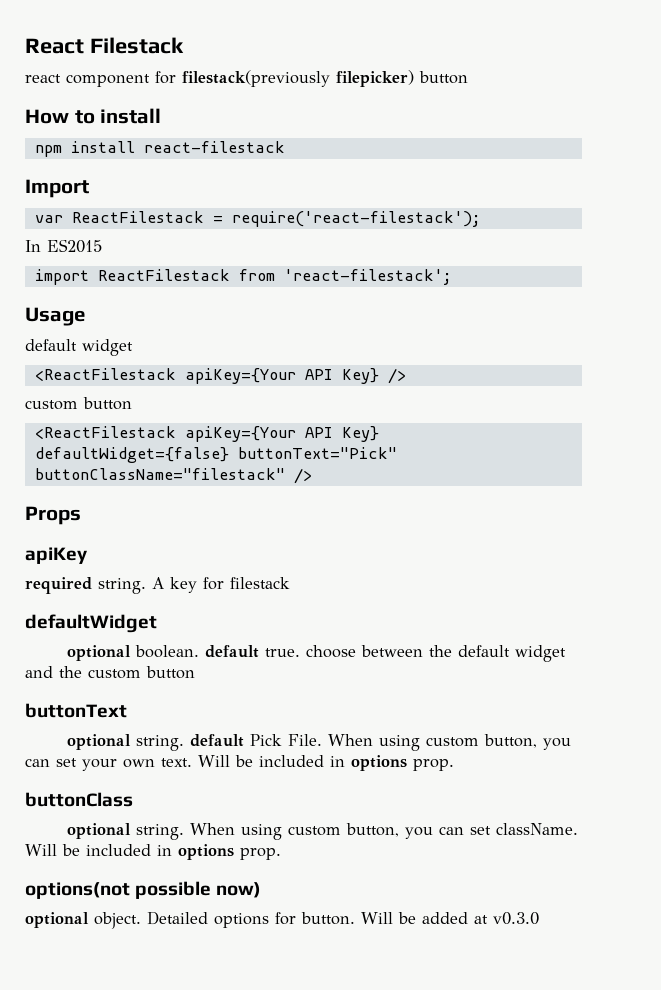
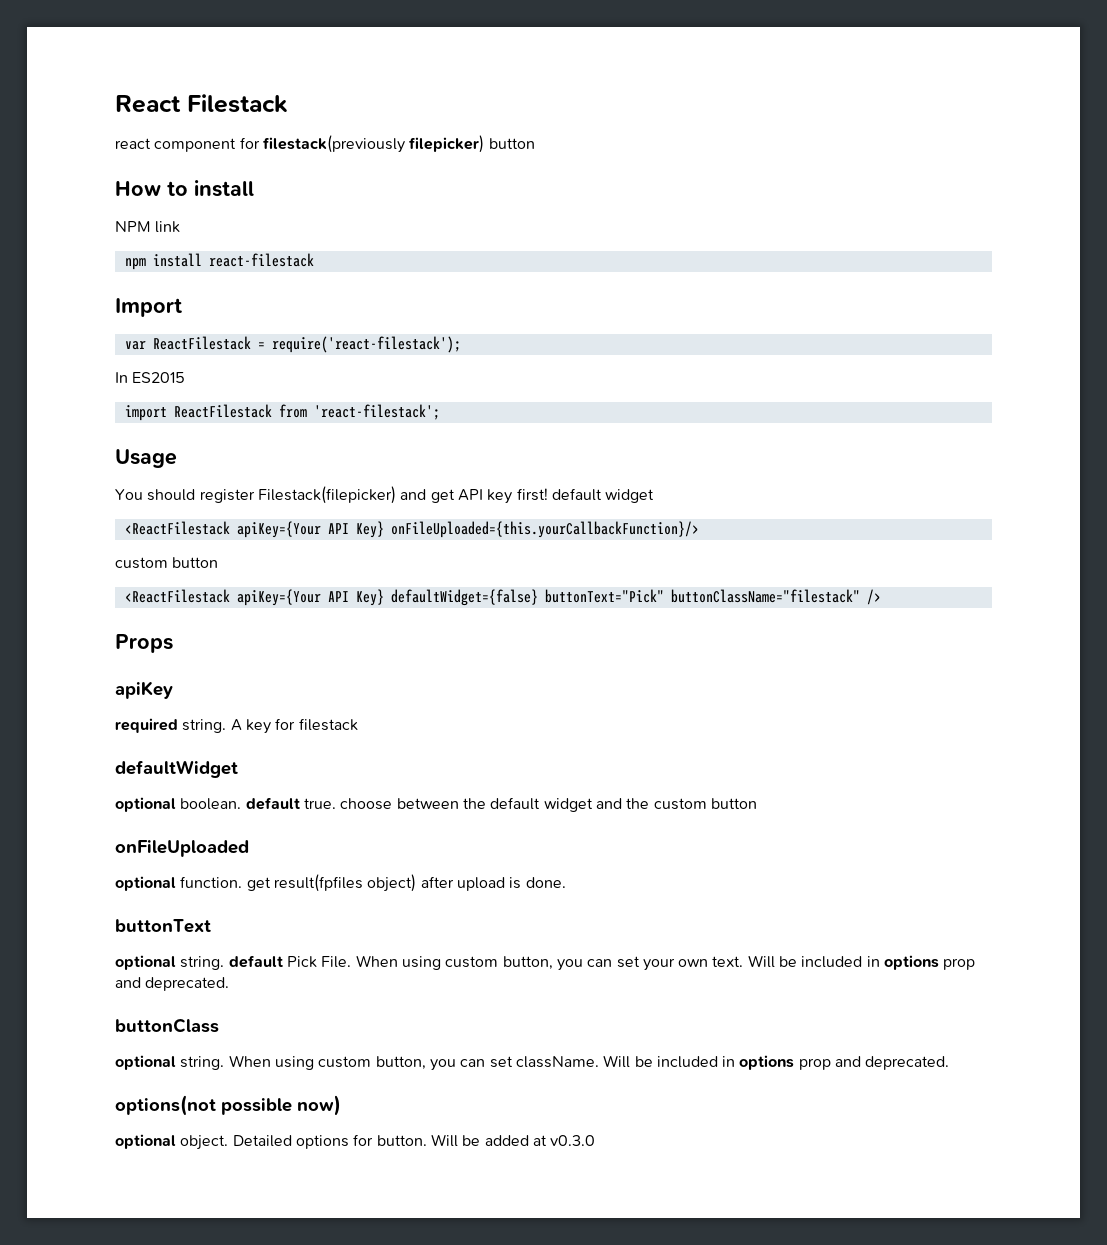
(162, 116) none -> [115,221,181,233] // NPM link
(85, 316) none -> [115,486,548,504] You should register Filestack(filepicker) and get API key first!
[387,368,406,384] /> -> [390,521,699,538] onFileUploaded={this.yourCallbackFunction}/>
(195, 672) none -> [115,840,249,857] [115,874,566,892] // onFileUploaded // optional function. get result(fpfiles object) after upload is done.
[413,759,454,771] prop. -> [943,958,976,970] [115,977,230,991] prop and deprecated.
[240,848,281,860] prop. -> [798,1056,950,1070] prop and deprecated.

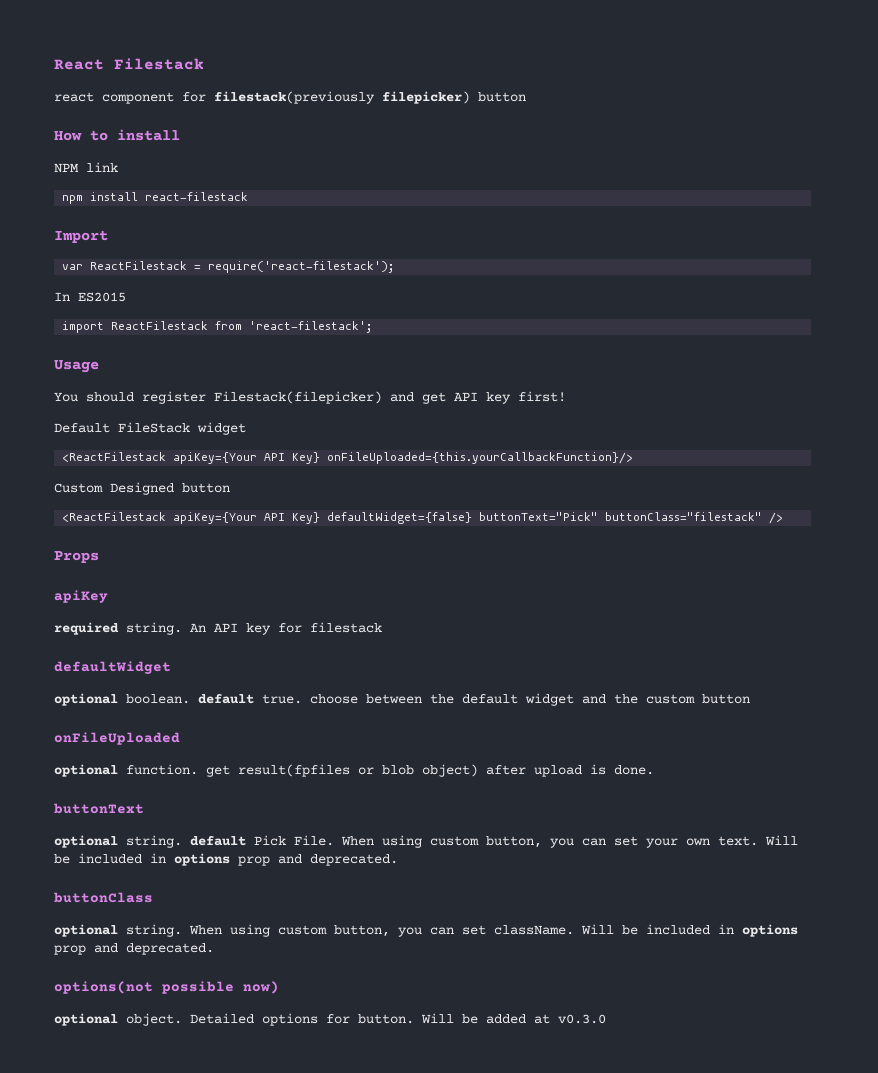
[551,488,602,501] default -> [54,422,190,433] // Default FileStack
[115,557,168,569] custom -> [54,482,174,495] Custom Designed
[670,589,860,603] buttonClassName="filestack" -> [605,512,763,521] buttonClass="filestack"
[230,719,242,731] A -> [190,623,238,632] An API
(363, 883) none -> [358,765,414,775] or blob

